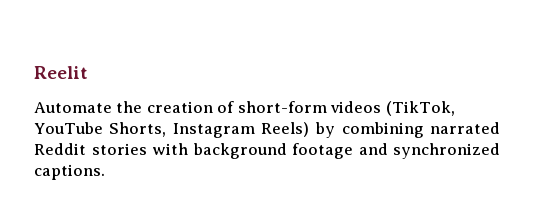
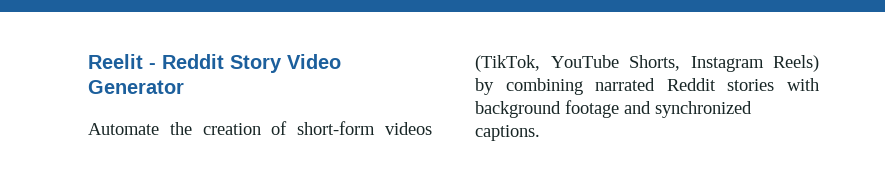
(88, 72) none -> [149,54,341,73] [88,80,184,94] - Reddit Story Video Generator

